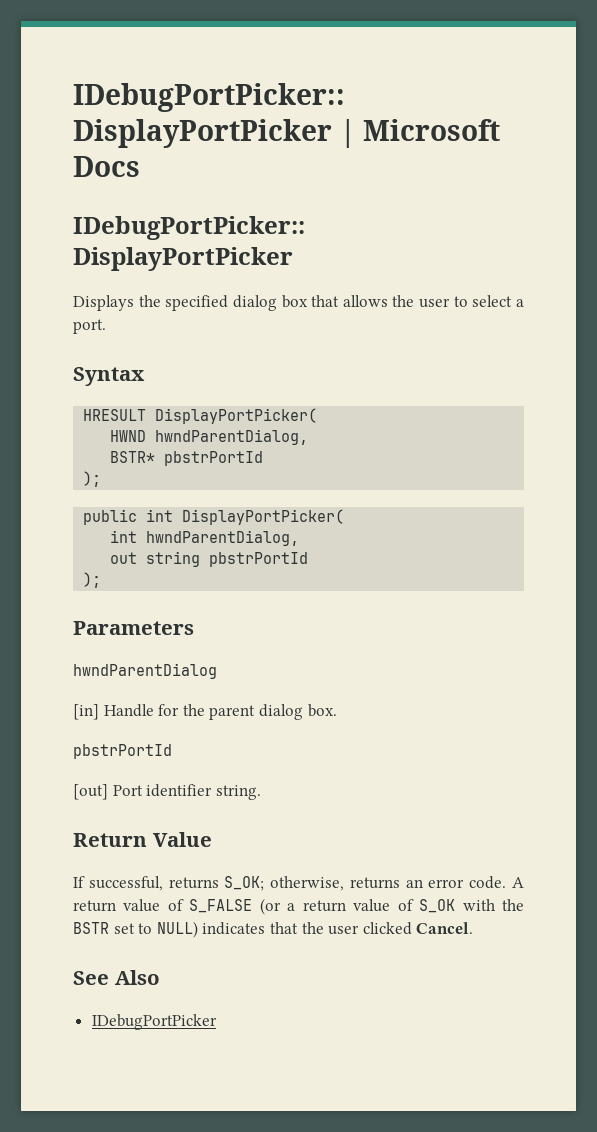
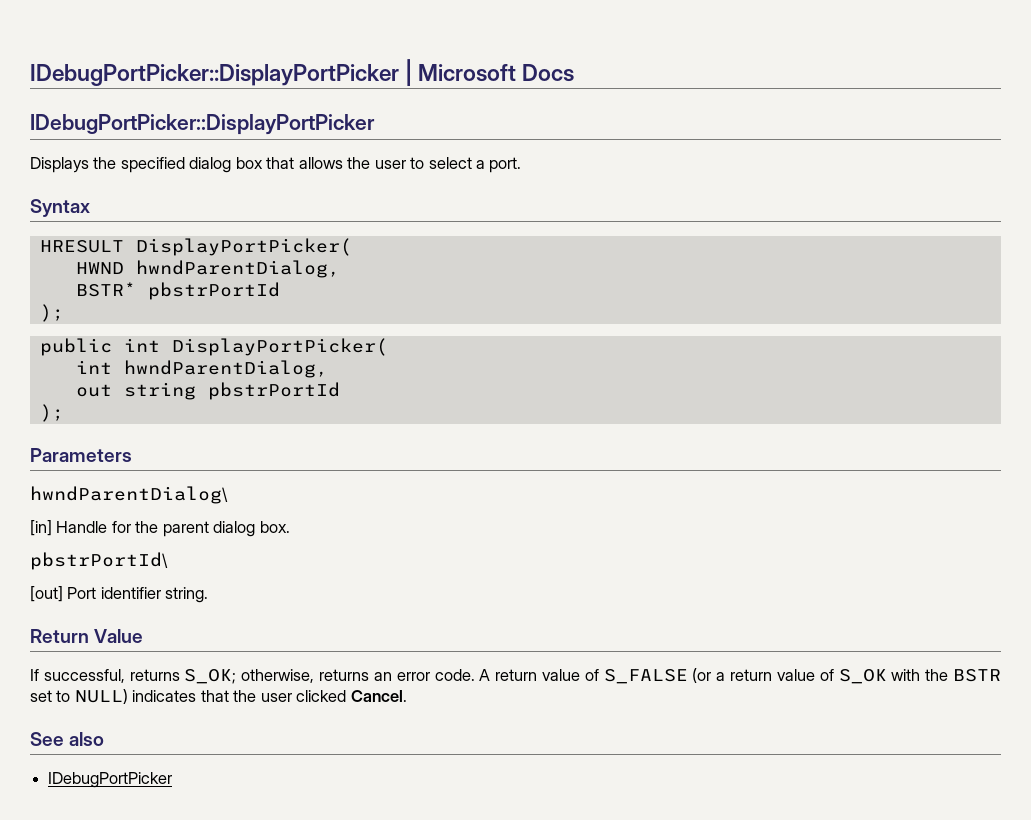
[73,663,217,679] hwndParentDialog -> [30,486,228,504] hwndParentDialog\
[73,744,172,759] pbstrPortId -> [30,552,168,570] pbstrPortId\
[114,970,160,985] Also -> [69,732,105,746] also

